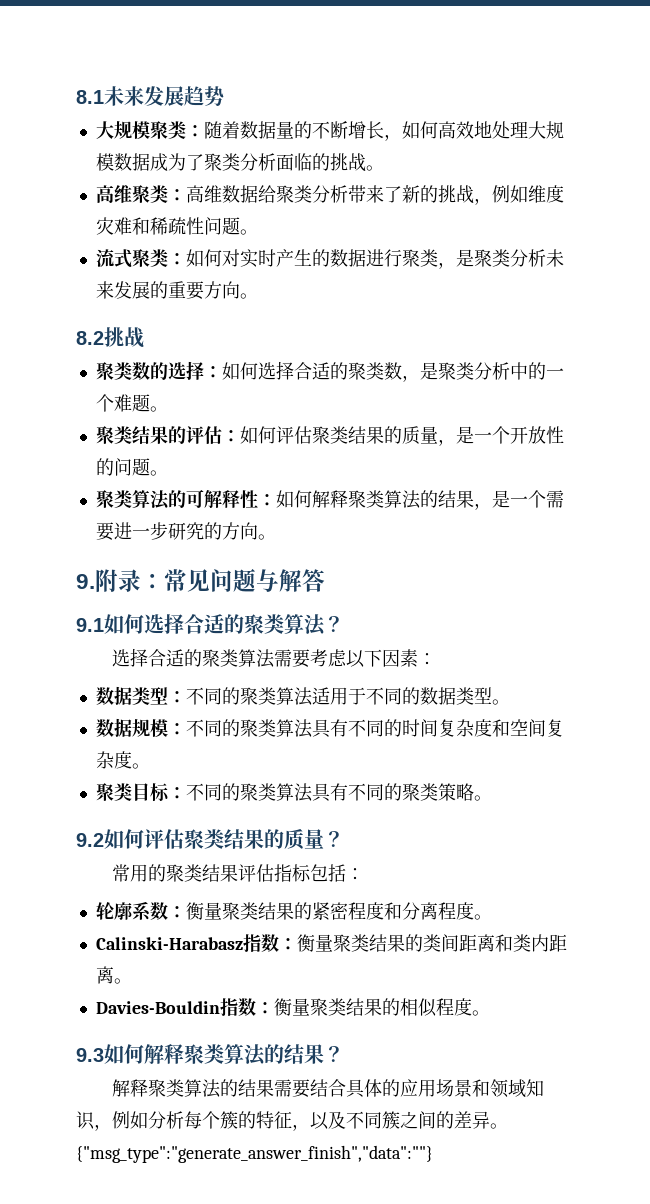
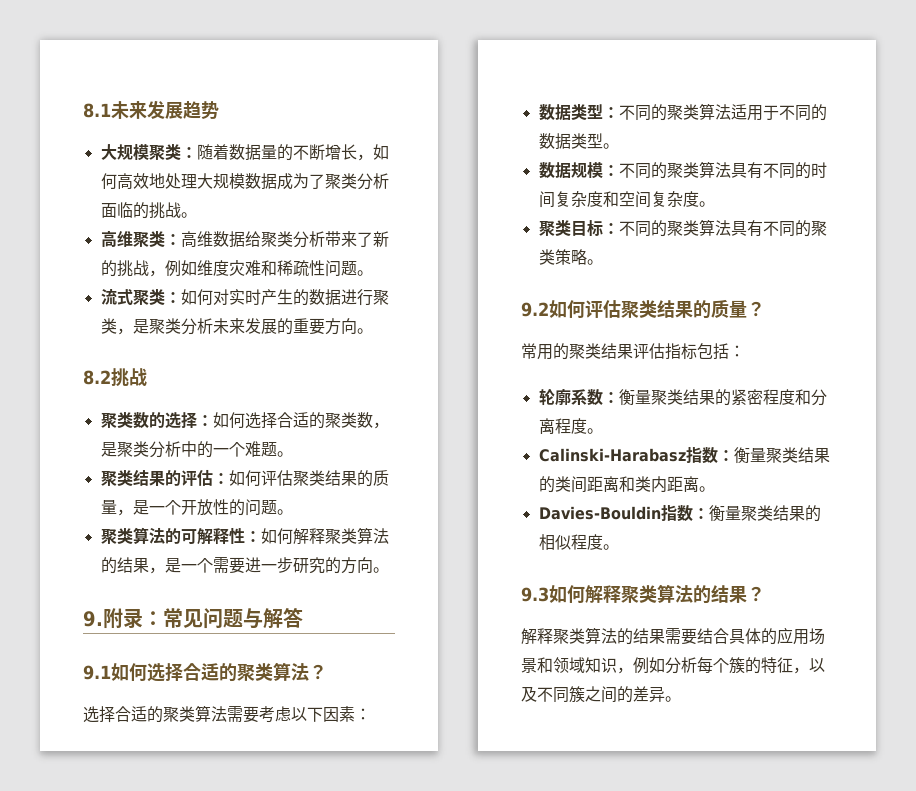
[76,1145,433,1163] {"msg_type":"generate_answer_finish","data":""} -> (681, 699) none

